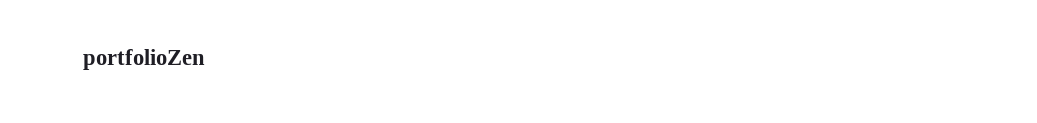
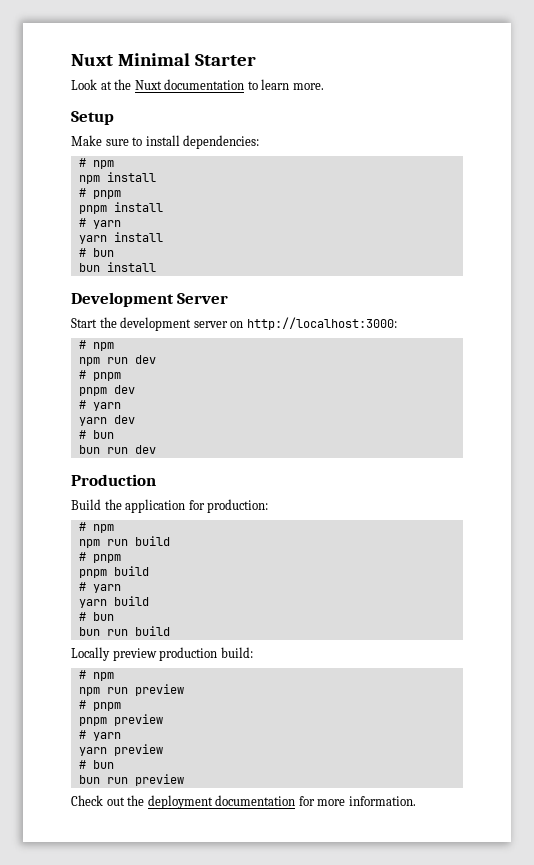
[83,49,205,70] portfolioZen -> [71,53,256,66] [71,79,324,90] [71,111,114,125] [71,135,260,149] [78,158,114,169] [78,172,156,184] [78,188,121,199] [78,202,163,214] [78,218,121,229] [78,232,163,244] [78,248,114,257] [78,262,156,272] [71,292,229,307] [71,317,397,331] [78,340,114,351] [78,355,156,366] [78,370,121,381] [78,385,135,396] [78,400,121,411] [78,415,135,426] [78,430,114,439] [78,445,156,454] [71,474,156,486] [71,499,269,513] [78,522,114,533] [78,536,170,548] [78,552,121,563] [78,566,149,578] [78,582,121,593] [78,596,149,608] [78,612,114,621] [78,626,170,636] [71,647,253,661] [78,670,114,681] [78,684,184,696] [78,700,121,711] [78,714,163,726] [78,730,121,741] [78,744,163,756] [78,760,114,769] [78,774,184,786] [71,795,416,809] Nuxt Minimal Starter // Look at the Nuxt documentation to learn more. // Setup // Make sure to install dependencies: // # npm // npm install // # pnpm // pnpm install // # yarn // yarn install // # bun // bun install // Development Server // Start the development server on http://localhost:3000: // # npm // npm run dev // # pnpm // pnpm dev // # yarn // yarn dev // # bun // bun run dev // Production // Build the application for production: // # npm // npm run build // # pnpm // pnpm build // # yarn // yarn build // # bun // bun run build // Locally preview production build: // # npm // npm run preview // # pnpm // pnpm preview // # yarn // yarn preview // # bun // bun run preview // Check out the deployment documentation for more information.

